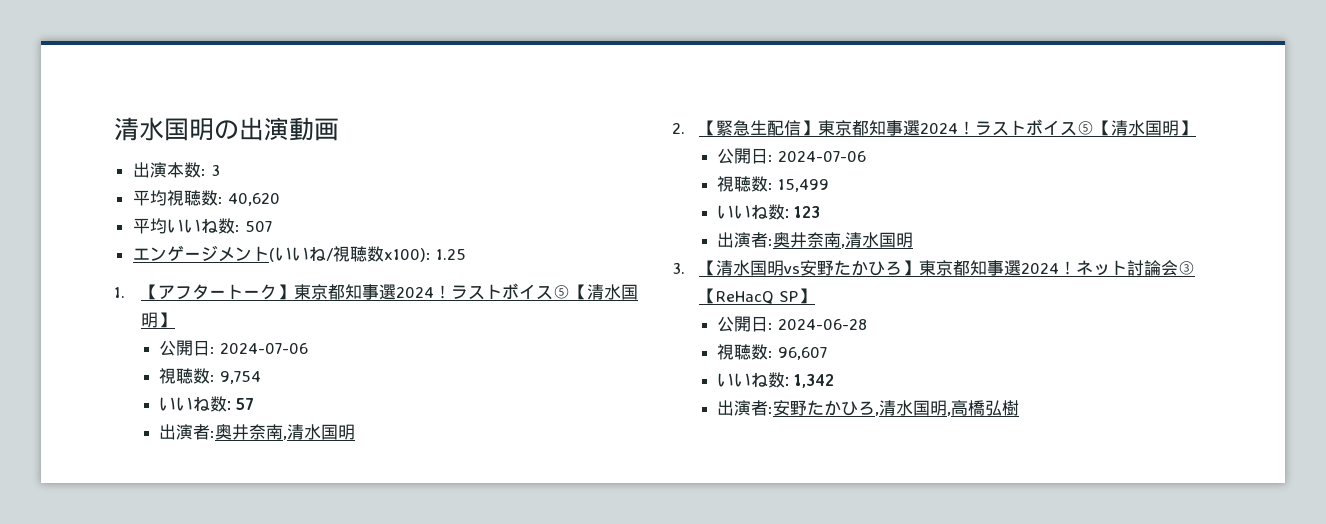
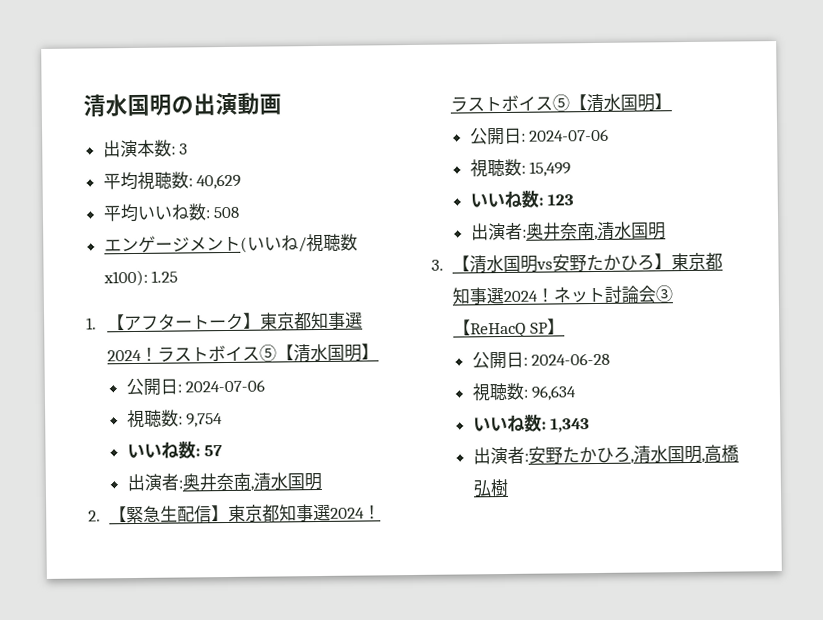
[227,193,280,206] 40,620 -> [196,173,242,190] 40,629
[244,221,272,232] 507 -> [213,206,240,219] 508
[778,347,828,360] [717,372,835,388] 96,607 // いいね数: 1,342 -> [531,385,577,401] [472,414,591,433] 96,634 // いいね数: 1,343

